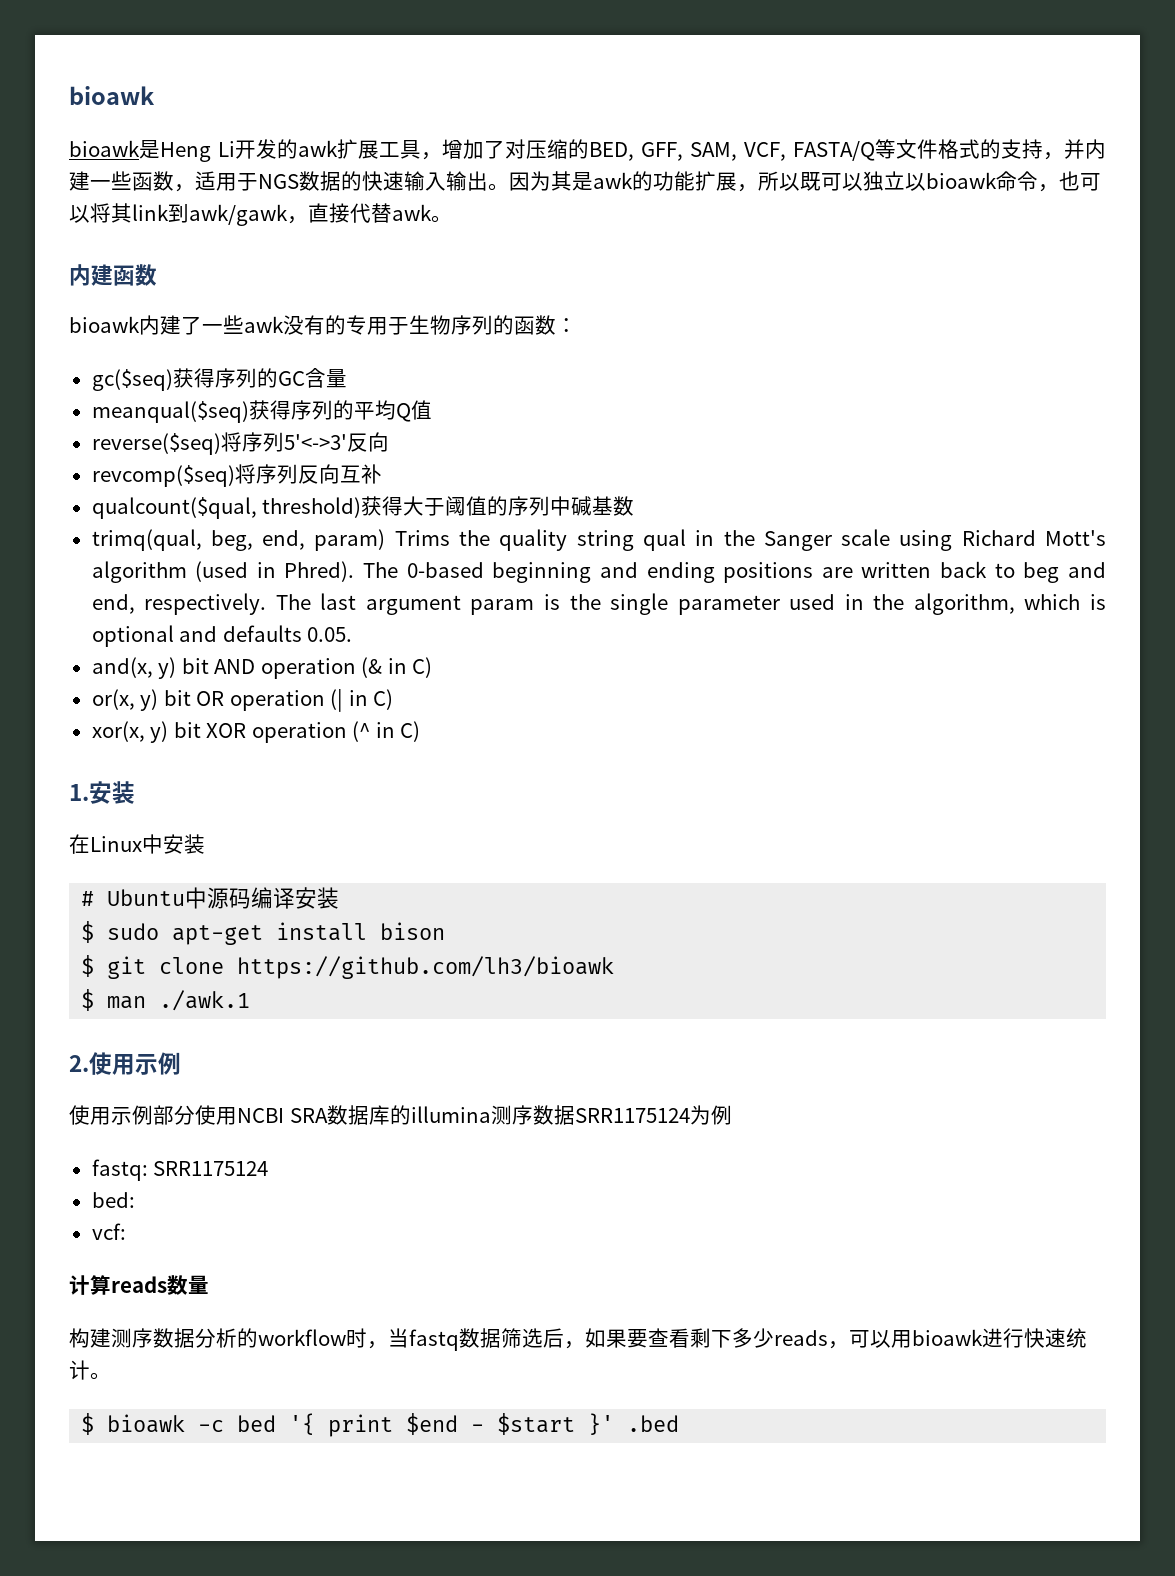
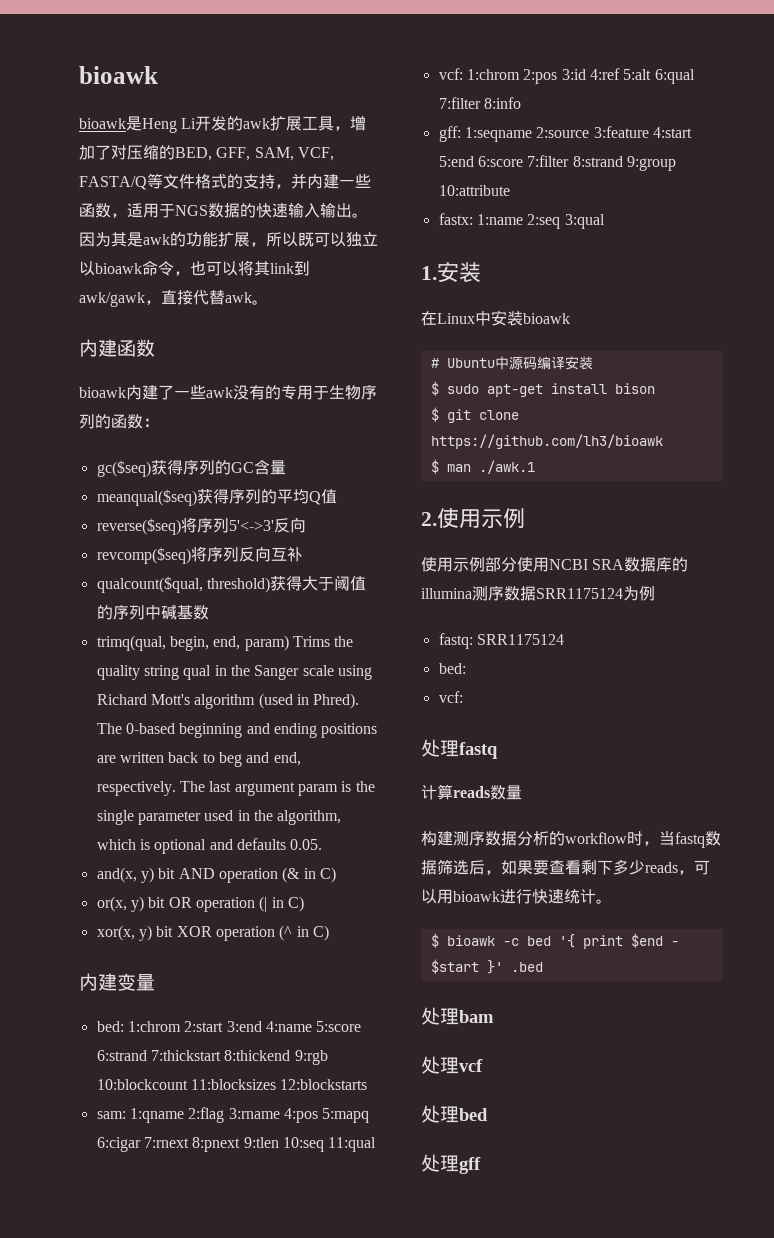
[210,530,253,551] beg, -> [169,636,209,651] begin,
(421, 731) none -> [79,973,155,991] [96,1021,362,1032] [96,1050,328,1065] [96,1079,368,1090] [96,1107,370,1123] [96,1137,377,1152] [438,68,695,84] [438,97,521,109] [438,126,692,142] [438,155,676,171] [438,185,510,196] [438,213,605,229] // 内建变量 // bed: 1:chrom 2:start 3:end 4:name 5:score 6:strand 7:thickstart 8:thickend 9:rgb 10:blockcount 11:blocksizes 12:blockstarts // sam: 1:qname 2:flag 3:rname 4:pos 5:mapq 6:cigar 7:rnext 8:pnext 9:tlen 10:seq 11:qual // vcf: 1:chrom 2:pos 3:id 4:ref 5:alt 6:qual 7:filter 8:info // gff: 1:seqname 2:source 3:feature 4:start 5:end 6:score 7:filter 8:strand 9:group 10:attribute // fastx: 1:name 2:seq 3:qual
(205, 844) none -> [523,313,570,324] bioawk
(126, 1231) none -> [421,739,498,759] // 处理fastq
(680, 1423) none -> [421,1007,494,1025] [421,1056,483,1074] [421,1105,488,1123] [421,1154,481,1174] // 处理bam // 处理vcf // 处理bed // 处理gff

